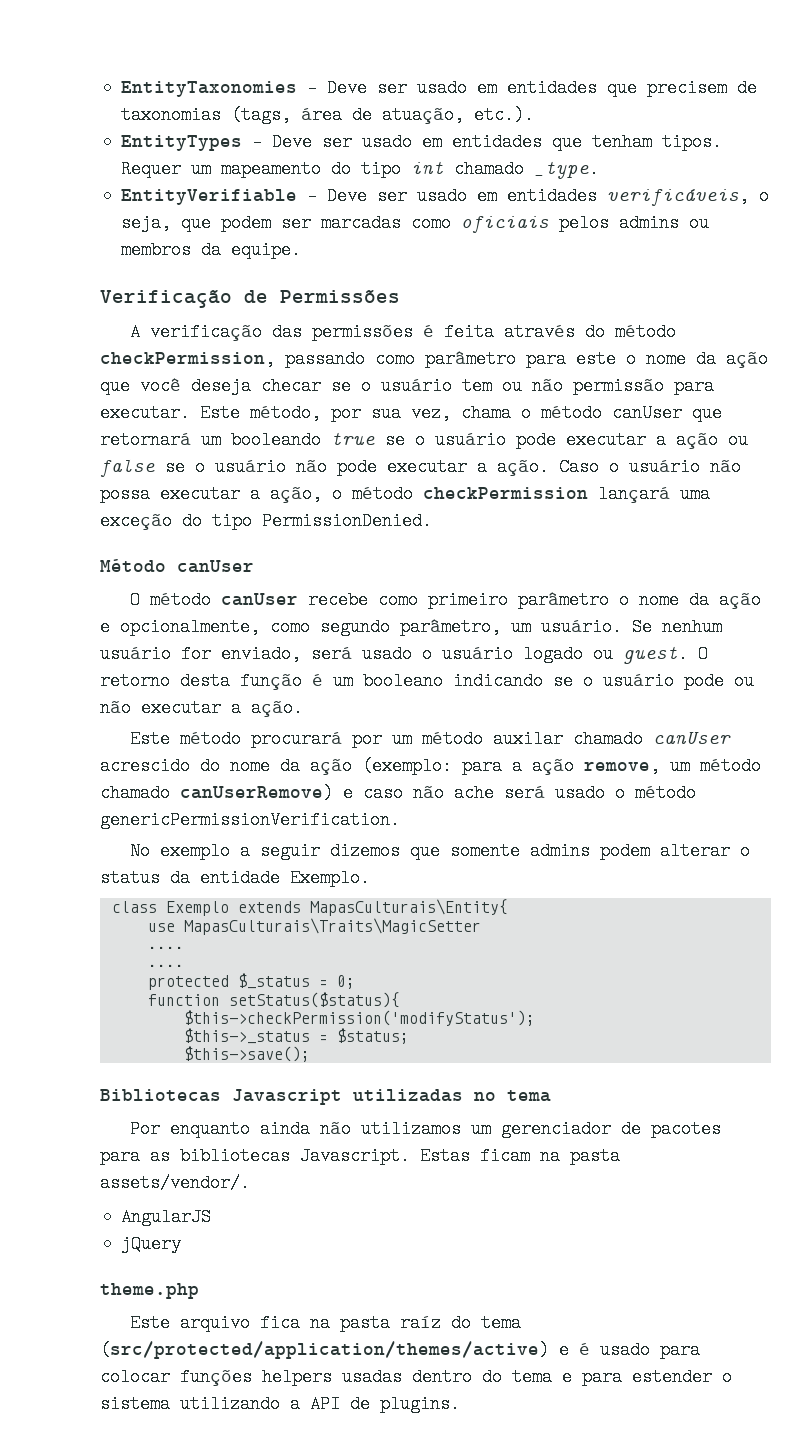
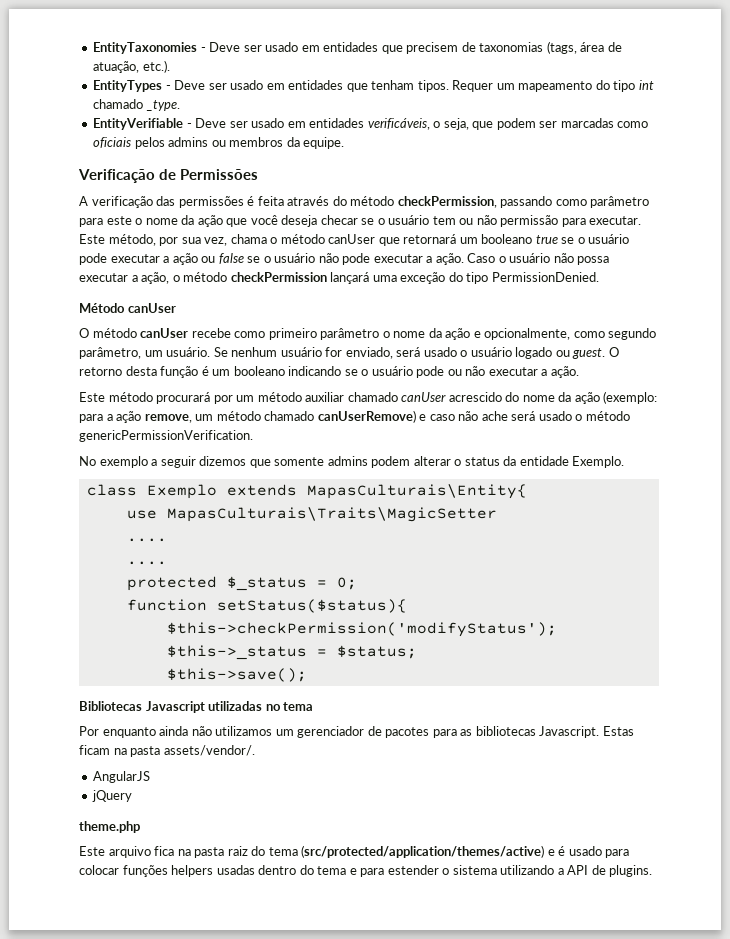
[231,431,321,449] booleando -> [481,234,533,244] booleano
[493,730,564,748] auxilar -> [305,392,345,402] auxiliar
[400,1314,442,1332] raíz -> [227,846,248,856] raiz

